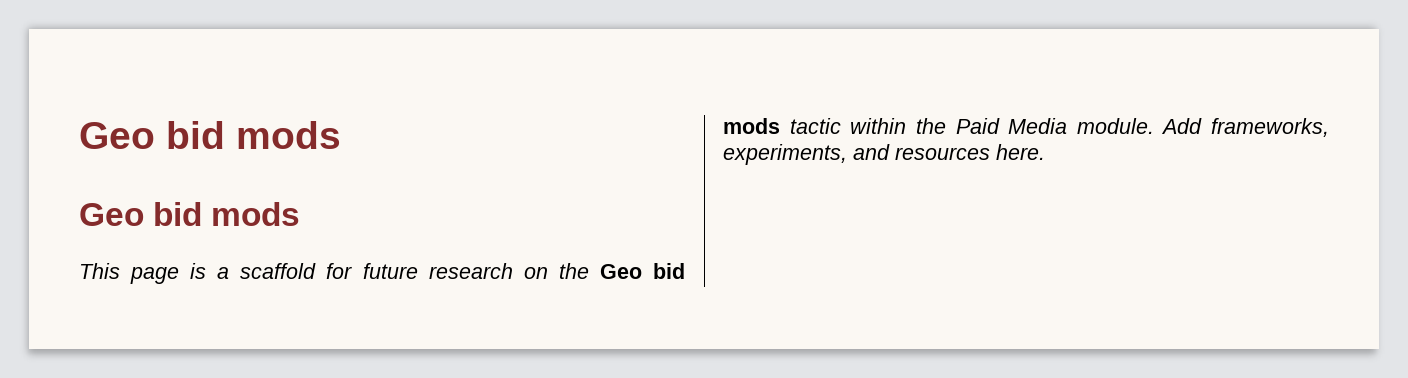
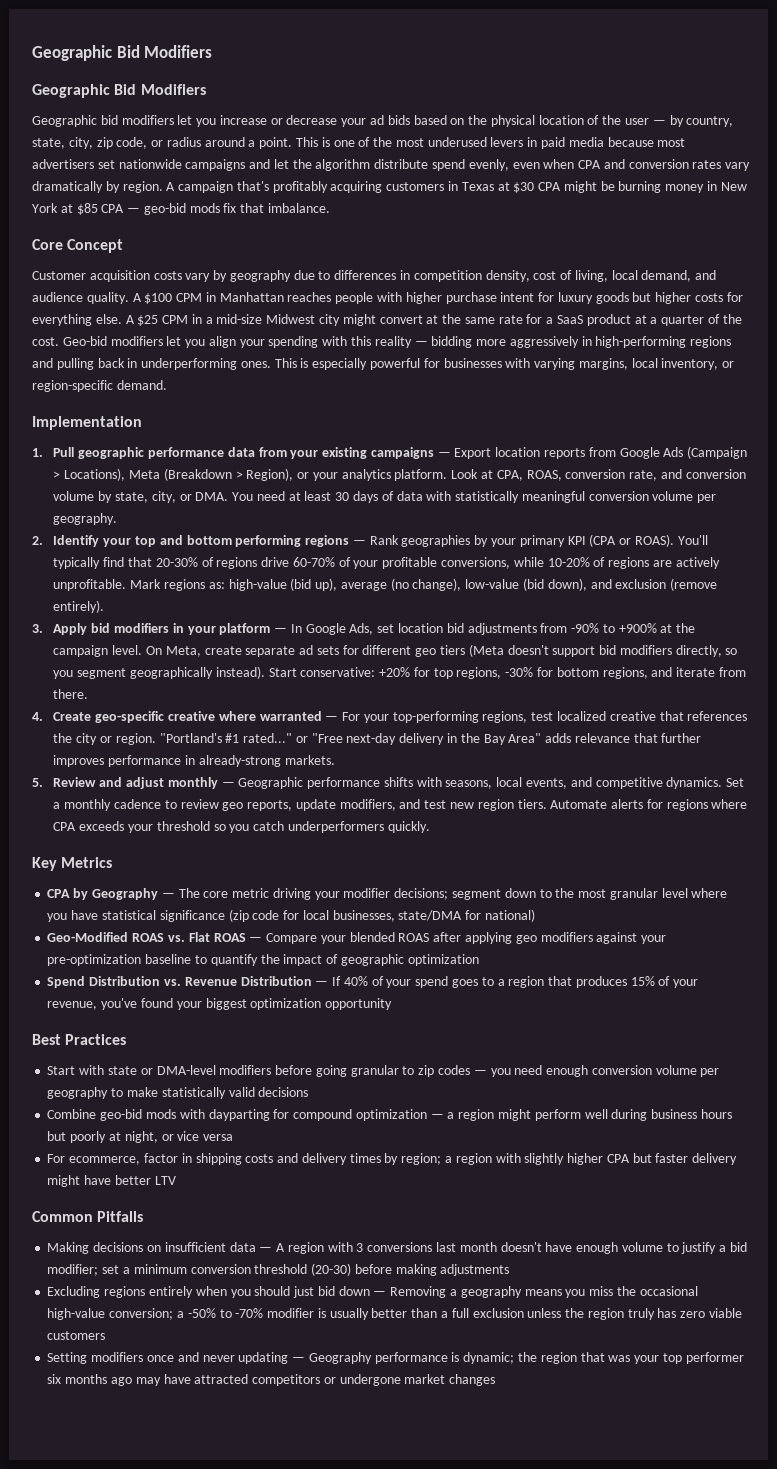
[79,121,341,149] [79,202,301,226] [79,263,685,284] [723,118,1329,137] [723,144,1045,165] Geo bid mods // Geo bid mods // This page is a scaffold for future research on the Geo bid mods tactic within the Paid Media module. Add frameworks, experiments, and resources here. -> [32,45,213,61] [32,84,206,98] [32,115,734,127] [32,137,686,149] [32,159,751,171] [32,181,747,193] [32,203,331,215] [32,239,124,253] [32,270,717,282] [32,292,743,304] [32,314,742,326] [32,336,732,348] [32,358,735,370] [32,380,167,392] [32,416,142,430] [32,446,748,459] [53,468,746,481] [53,491,717,503] [53,513,118,525] [32,534,708,547] [53,557,720,569] [53,578,718,591] [53,600,105,613] [32,623,696,635] [53,644,738,657] [53,666,746,679] [53,689,89,699] [32,711,748,723] [53,733,702,745] [53,755,335,767] [32,777,745,789] [53,799,748,811] [53,821,430,833] [32,857,113,871] [47,888,728,900] [47,909,535,922] [47,932,667,944] [47,954,479,966] [47,976,699,988] [47,998,393,1010] [32,1034,127,1045] [47,1065,720,1077] [47,1087,309,1099] [47,1109,732,1121] [47,1131,234,1143] [47,1153,738,1165] [47,1175,176,1187] [32,1211,144,1222] [47,1242,747,1254] [47,1263,510,1276] [47,1286,698,1298] [47,1308,742,1320] [47,1331,106,1340] [47,1352,744,1364] [47,1374,496,1386] Geographic Bid Modifiers // Geographic Bid Modifiers // Geographic bid modifiers let you increase or decrease your ad bids based on the physical location of the user — by country, state, city, zip code, or radius around a point. This is one of the most underused levers in paid media because most advertisers set nationwide campaigns and let the algorithm distribute spend evenly, even when CPA and conversion rates vary dramatically by region. A campaign that's profitably acquiring customers in Texas at $30 CPA might be burning money in New York at $85 CPA — geo-bid mods fix that imbalance. // Core Concept // Customer acquisition costs vary by geography due to differences in competition density, cost of living, local demand, and audience quality. A $100 CPM in Manhattan reaches people with higher purchase intent for luxury goods but higher costs for everything else. A $25 CPM in a mid-size Midwest city might convert at the same rate for a SaaS product at a quarter of the cost. Geo-bid modifiers let you align your spending with this reality — bidding more aggressively in high-performing regions and pulling back in underperforming ones. This is especially powerful for businesses with varying margins, local inventory, or region-specific demand. // Implementation // 1. Pull geographic performance data from your existing campaigns — Export location reports from Google Ads (Campaign > Locations), Meta (Breakdown > Region), or your analytics platform. Look at CPA, ROAS, conversion rate, and conversion volume by state, city, or DMA. You need at least 30 days of data with statistically meaningful conversion volume per geography. // 2. Identify your top and bottom performing regions — Rank geographies by your primary KPI (CPA or ROAS). You'll typically find that 20-30% of regions drive 60-70% of your profitable conversions, while 10-20% of regions are actively unprofitable. Mark regions as: high-value (bid up), average (no change), low-value (bid down), and exclusion (remove entirely). // 3. Apply bid modifiers in your platform — In Google Ads, set location bid adjustments from -90% to +900% at the campaign level. On Meta, create separate ad sets for different geo tiers (Meta doesn't support bid modifiers directly, so you segment geographically instead). Start conservative: +20% for top regions, -30% for bottom regions, and iterate from there. // 4. Create geo-specific creative where warranted — For your top-performing regions, test localized creative that references the city or region. "Portland's #1 rated..." or "Free next-day delivery in the Bay Area" adds relevance that further improves performance in already-strong markets. // 5. Review and adjust monthly — Geographic performance shifts with seasons, local events, and competitive dynamics. Set a monthly cadence to review geo reports, update modifiers, and test new region tiers. Automate alerts for regions where CPA exceeds your threshold so you catch underperformers quickly. // Key Metrics // CPA by Geography — The core metric driving your modifier decisions; segment down to the most granular level where you have statistical significance (zip code for local businesses, state/DMA for national) // Geo-Modified ROAS vs. Flat ROAS — Compare your blended ROAS after applying geo modifiers against your pre-optimization baseline to quantify the impact of geographic optimization // Spend Distribution vs. Revenue Distribution — If 40% of your spend goes to a region that produces 15% of your revenue, you've found your biggest optimization opportunity // Best Practices // Start with state or DMA-level modifiers before going granular to zip codes — you need enough conversion volume per geography to make statistically valid decisions // Combine geo-bid mods with dayparting for compound optimization — a region might perform well during business hours but poorly at night, or vice versa // For ecommerce, factor in shipping costs and delivery times by region; a region with slightly higher CPA but faster delivery might have better LTV // Common Pitfalls // Making decisions on insufficient data — A region with 3 conversions last month doesn't have enough volume to justify a bid modifier; set a minimum conversion threshold (20-30) before making adjustments // Excluding regions entirely when you should just bid down — Removing a geography means you miss the occasional high-value conversion; a -50% to -70% modifier is usually better than a full exclusion unless the region truly has zero viable customers // Setting modifiers once and never updating — Geography performance is dynamic; the region that was your top performer six months ago may have attracted competitors or undergone market changes

